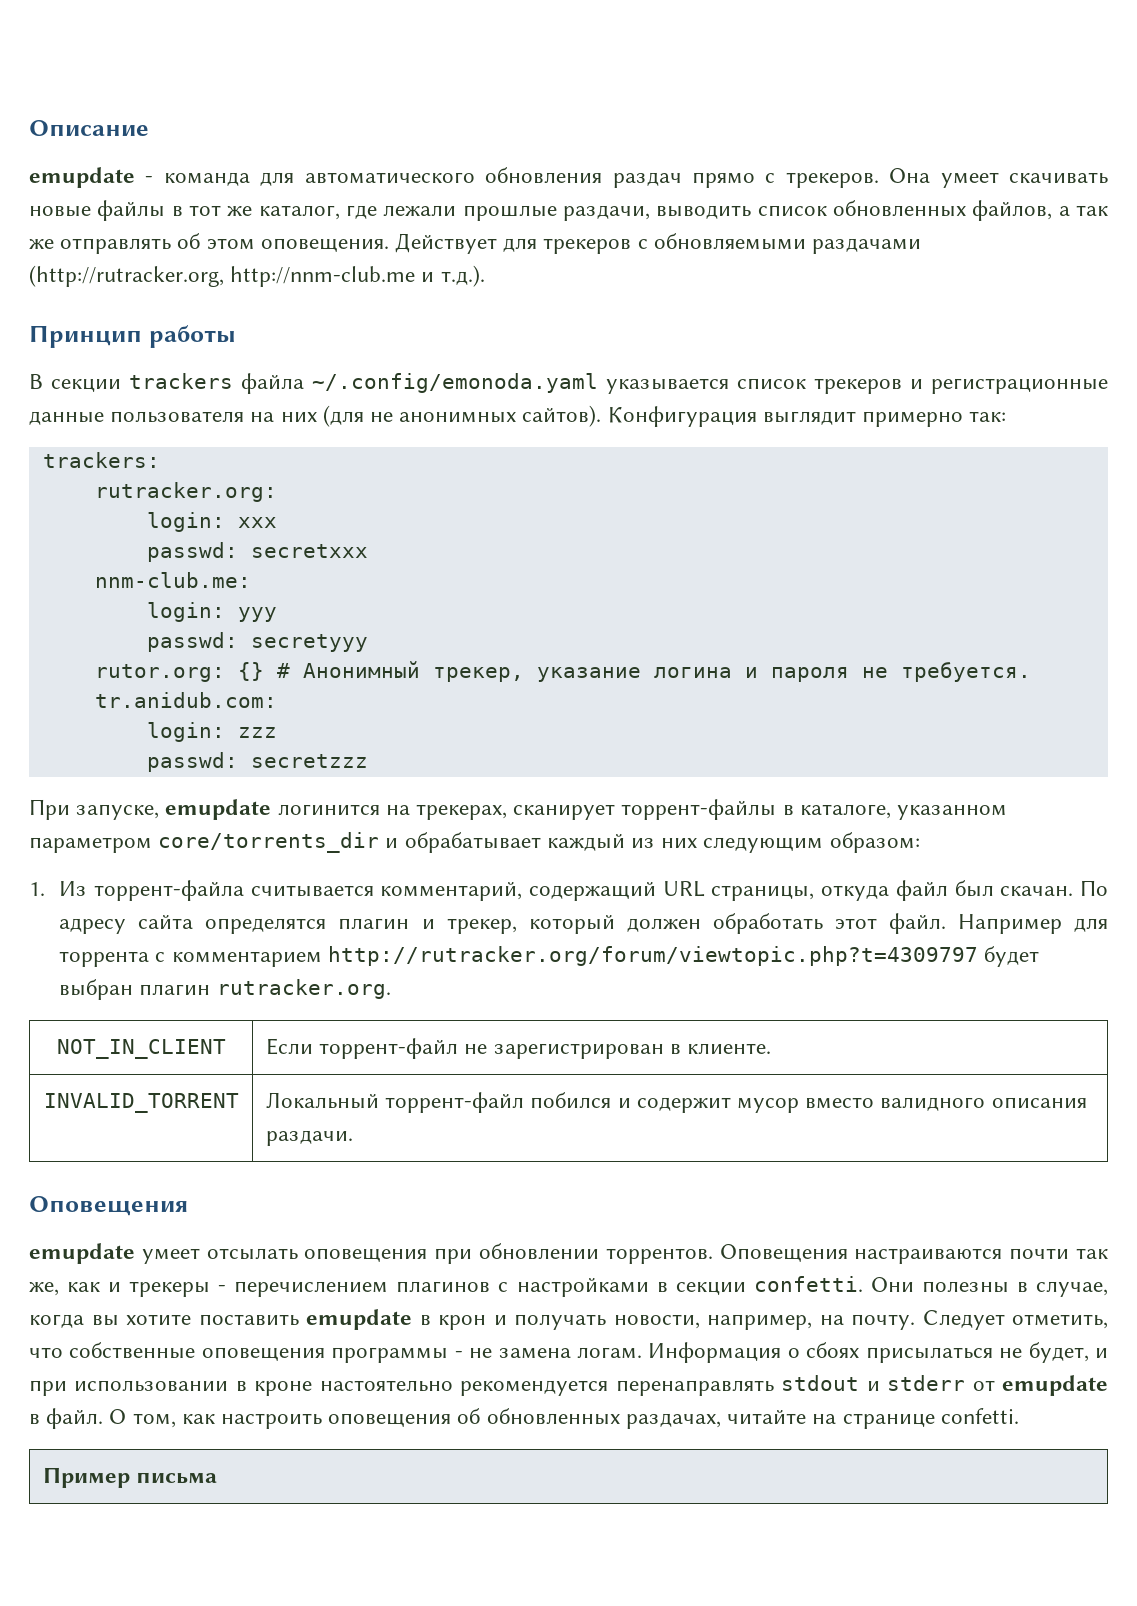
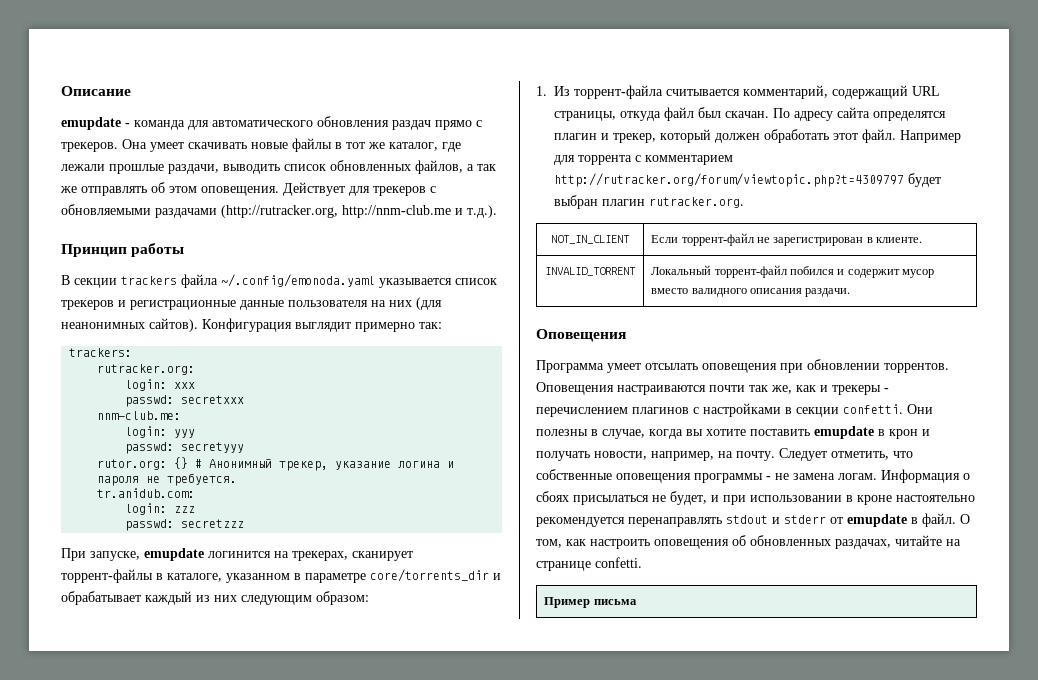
[370,412,517,423] не анонимных -> [61,322,145,329] неанонимных
[29,837,152,853] параметром -> [294,573,366,583] в параметре
[29,1243,135,1264] emupdate -> [536,360,604,373] Программа

